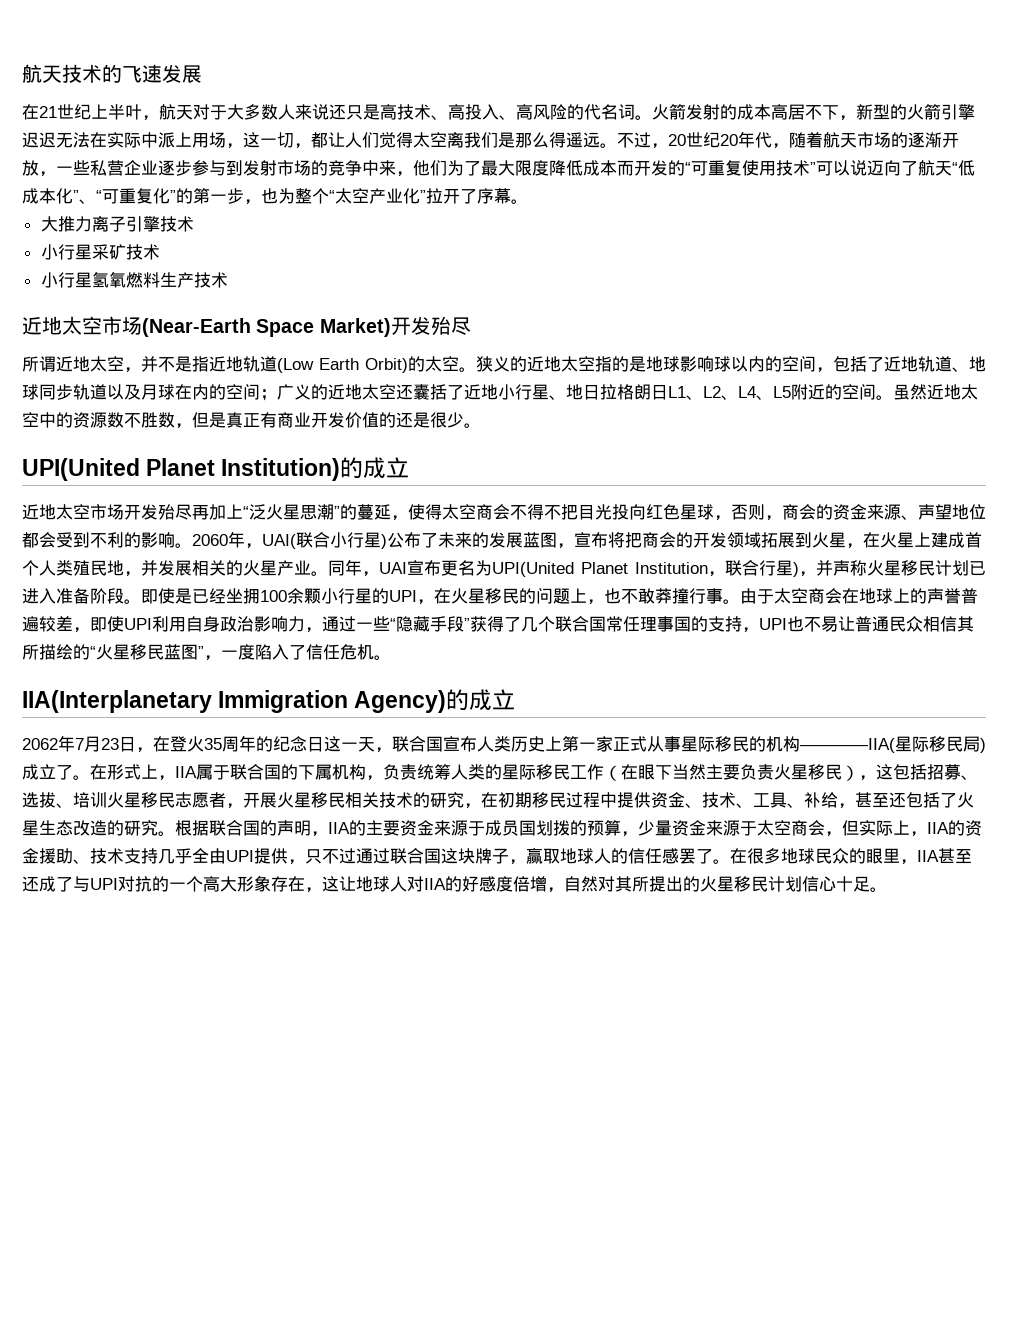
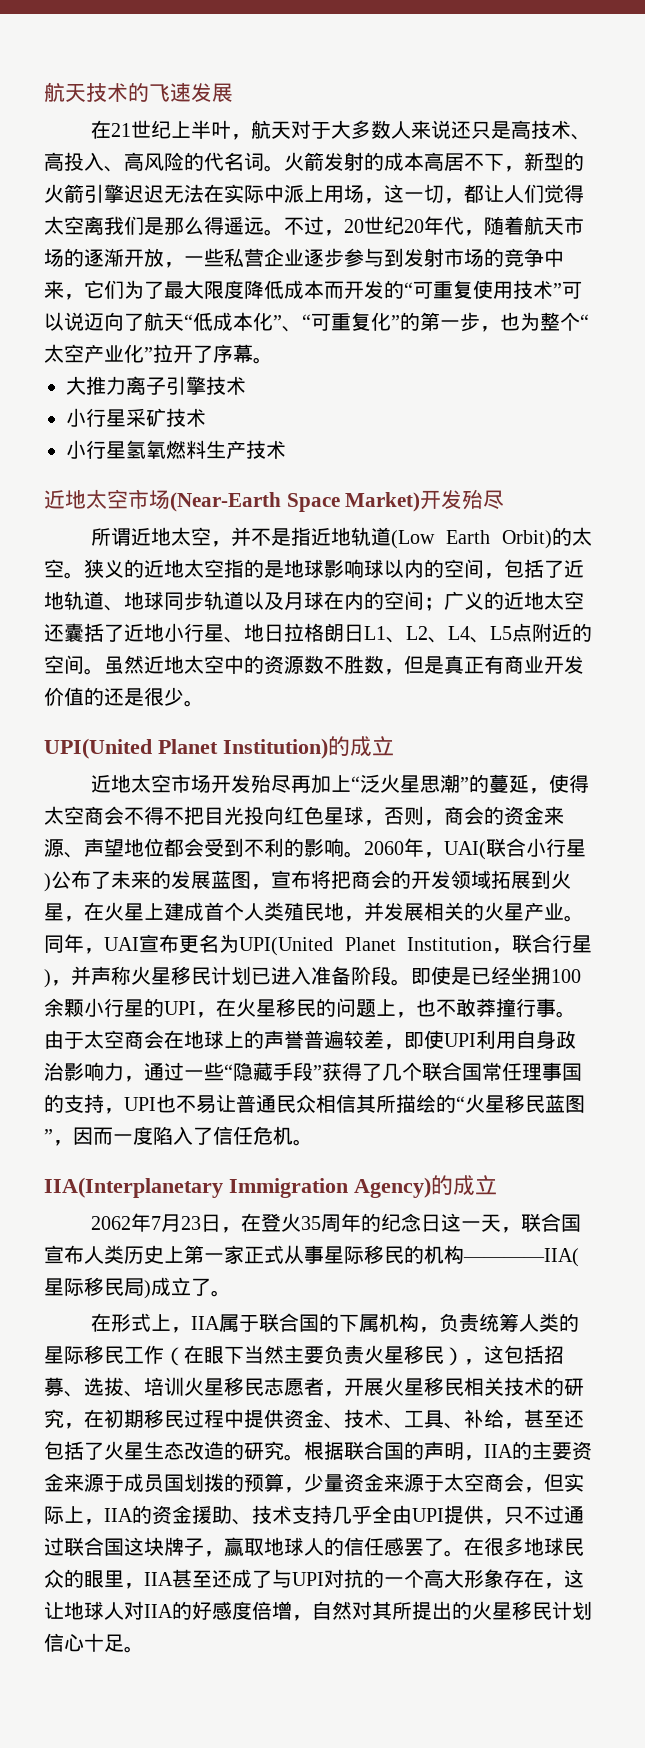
[413,160,430,176] 他 -> [84,280,104,299] 它
(791, 392) none -> [512,623,532,642] 点
(221, 658) none -> [73,1127,113,1145] 因而
(90, 777) none -> (231, 1293) //

